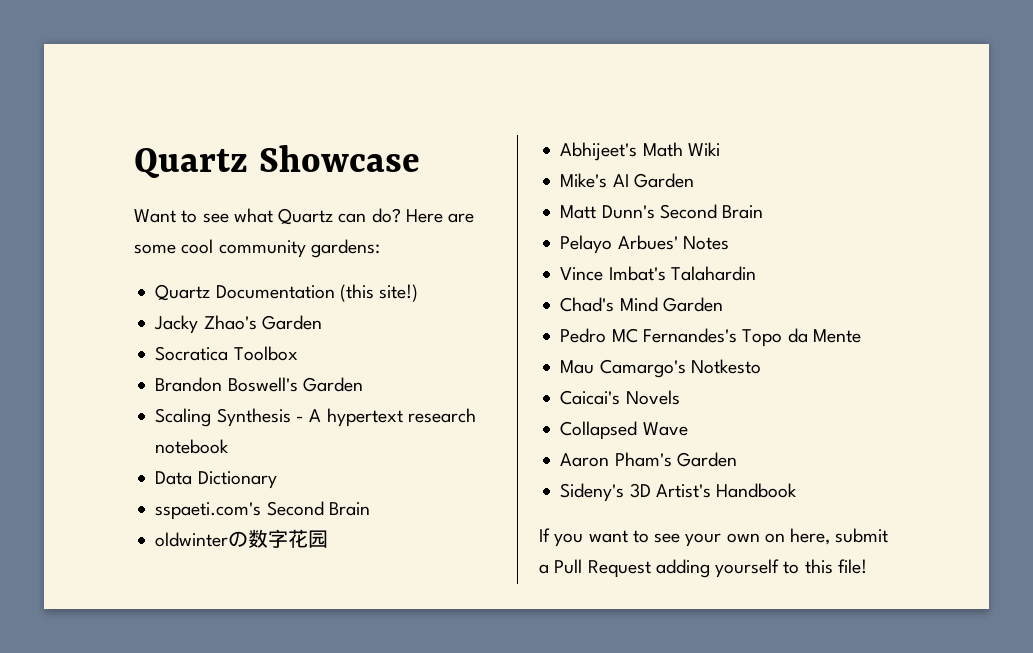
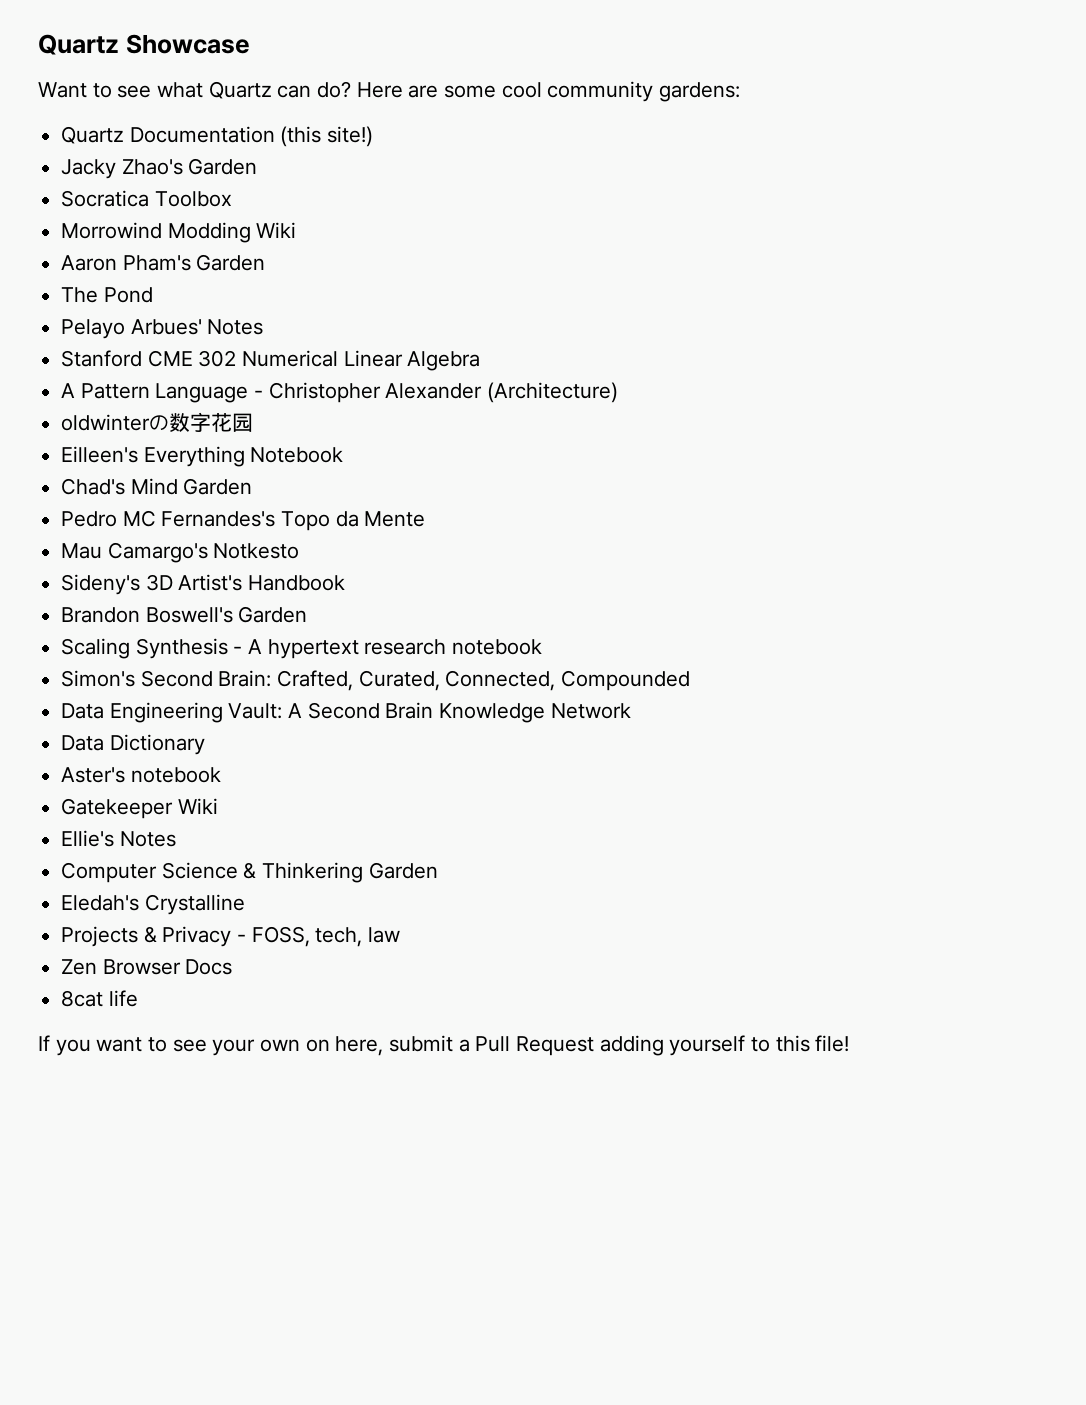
[155,377,363,392] [155,408,476,427] [155,439,230,454] [155,471,277,489] [155,501,370,520] [155,529,329,548] [560,142,720,161] [560,173,694,188] [560,204,764,219] [560,235,729,254] [560,266,756,281] Brandon Boswell's Garden // Scaling Synthesis - A hypertext research notebook // Data Dictionary // sspaeti.com's Second Brain // oldwinterの数字花园 // Abhijeet's Math Wiki // Mike's AI Garden // Matt Dunn's Second Brain // Pelayo Arbues' Notes // Vince Imbat's Talahardin -> [61,222,297,243] [61,254,266,271] [61,287,153,303] [61,319,264,339] [61,350,481,371] [61,382,619,403] [61,412,254,432] [61,446,344,467] Morrowind Modding Wiki // Aaron Pham's Garden // The Pond // Pelayo Arbues' Notes // Stanford CME 302 Numerical Linear Algebra // A Pattern Language - Christopher Alexander (Architecture) // oldwinterの数字花园 // Eilleen's Everything Notebook
[560,390,680,405] [560,421,688,440] [560,452,737,467] [560,483,798,502] Caicai's Novels // Collapsed Wave // Aaron Pham's Garden // Sideny's 3D Artist's Handbook -> [61,574,346,595] [61,606,308,623] [61,638,543,659] [61,670,691,691] [61,702,631,723] [61,734,205,755] [61,767,221,783] [61,798,218,819] [61,830,176,847] [61,862,438,883] [61,894,245,915] [61,926,401,947] [61,959,233,975] [61,990,138,1007] Sideny's 3D Artist's Handbook // Brandon Boswell's Garden // Scaling Synthesis - A hypertext research notebook // Simon's Second Brain: Crafted, Curated, Connected, Compounded // Data Engineering Vault: A Second Brain Knowledge Network // Data Dictionary // Aster's notebook // Gatekeeper Wiki // Ellie's Notes // Computer Science & Thinkering Garden // Eledah's Crystalline // Projects & Privacy - FOSS, tech, law // Zen Browser Docs // 8cat life

